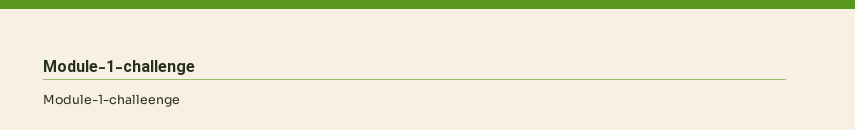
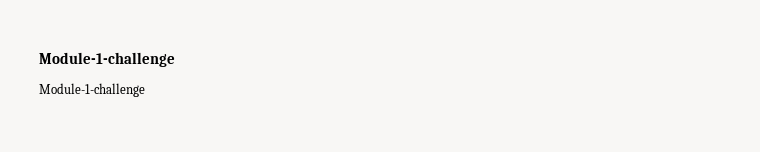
[43,94,180,107] Module-1-challeenge -> [39,83,145,97] Module-1-challenge

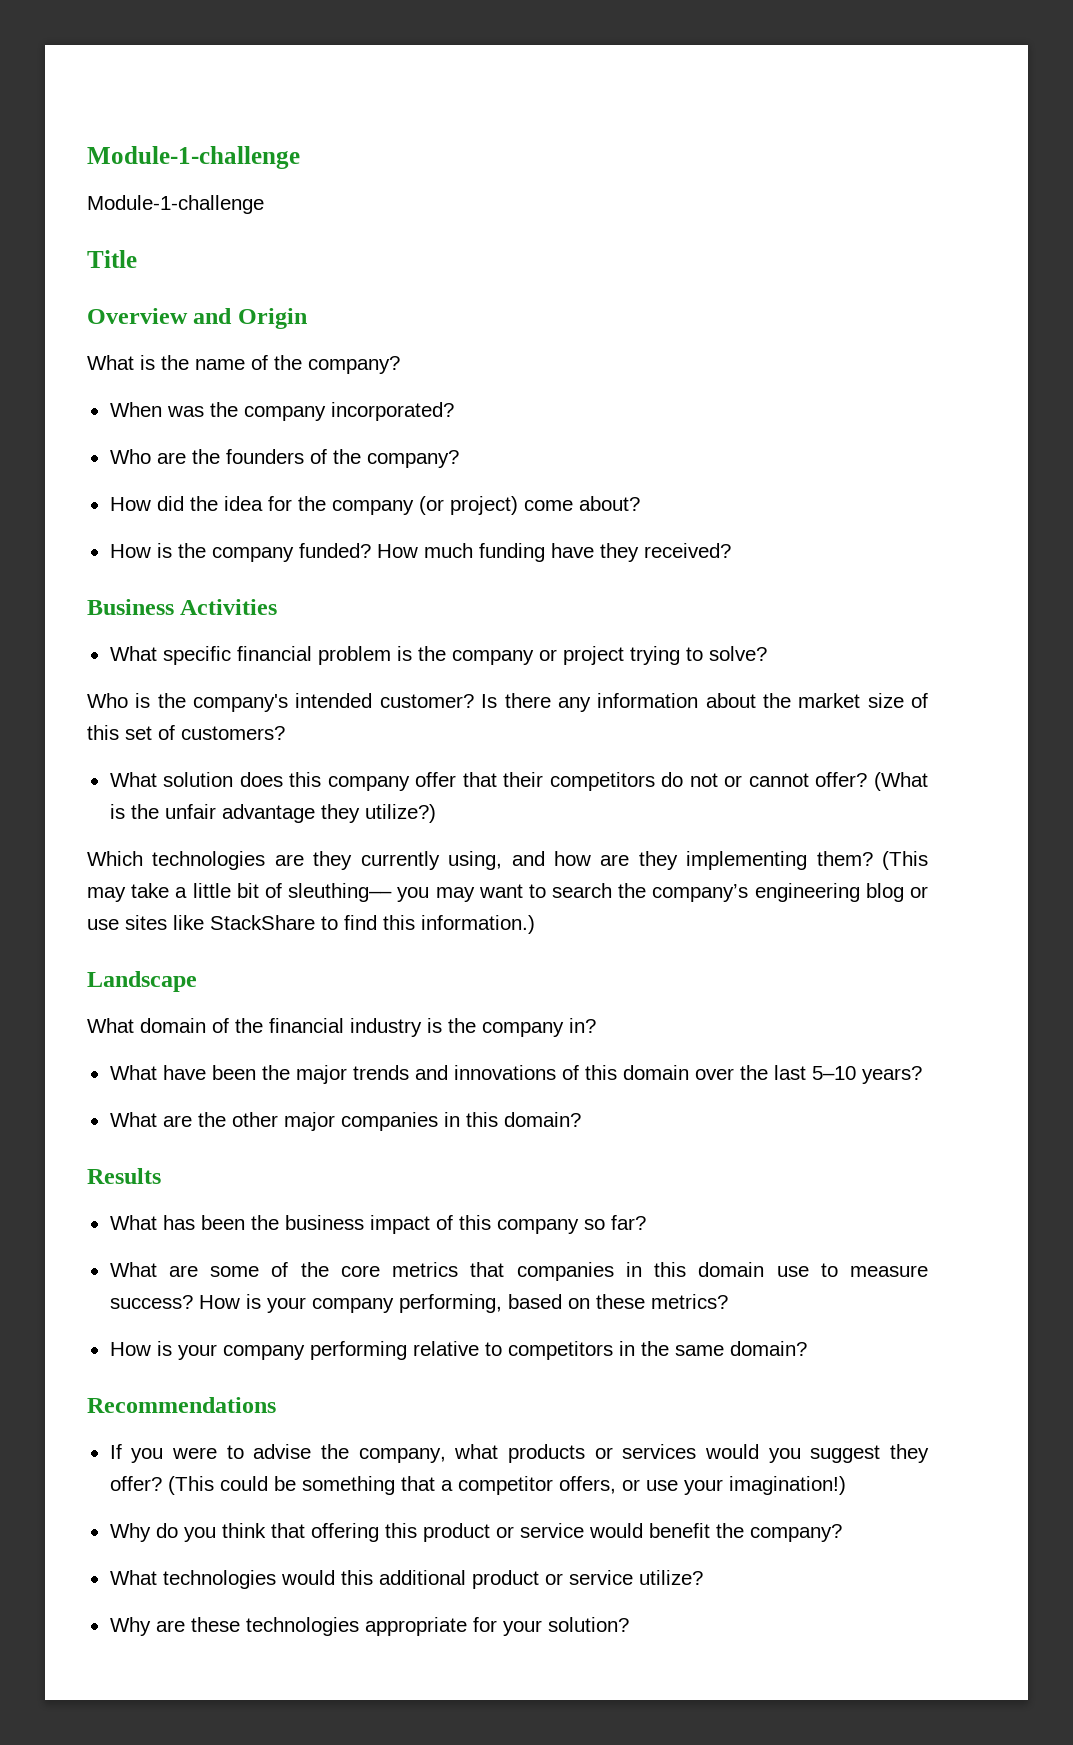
(145, 90) none -> [87,250,137,268] [87,308,307,329] [87,355,400,374] [109,402,454,421] [109,449,459,468] [109,496,640,515] [109,543,731,562] [87,599,278,615] [109,646,767,665] [87,693,928,712] [87,725,285,740] [109,772,928,791] [109,804,436,823] [87,851,928,870] [87,883,928,902] [87,915,535,934] [87,971,197,992] [87,1018,596,1037] [109,1065,922,1084] [109,1112,581,1131] [87,1168,161,1184] [109,1215,646,1234] [109,1262,929,1281] [109,1294,728,1313] [109,1341,807,1360] [87,1397,276,1413] [109,1444,929,1463] [109,1476,846,1495] [109,1523,842,1542] [109,1570,703,1589] [109,1617,629,1636] // Title // Overview and Origin // What is the name of the company? // When was the company incorporated? // Who are the founders of the company? // How did the idea for the company (or project) come about? // How is the company funded? How much funding have they received? // Business Activities // What specific financial problem is the company or project trying to solve? // Who is the company's intended customer? Is there any information about the market size of this set of customers? // What solution does this company offer that their competitors do not or cannot offer? (What is the unfair advantage they utilize?) // Which technologies are they currently using, and how are they implementing them? (This may take a little bit of sleuthing–– you may want to search the company’s engineering blog or use sites like StackShare to find this information.) // Landscape // What domain of the financial industry is the company in? // What have been the major trends and innovations of this domain over the last 5–10 years? // What are the other major companies in this domain? // Results // What has been the business impact of this company so far? // What are some of the core metrics that companies in this domain use to measure success? How is your company performing, based on these metrics? // How is your company performing relative to competitors in the same domain? // Recommendations // If you were to advise the company, what products or services would you suggest they offer? (This could be something that a competitor offers, or use your imagination!) // Why do you think that offering this product or service would benefit the company? // What technologies would this additional product or service utilize? // Why are these technologies appropriate for your solution?

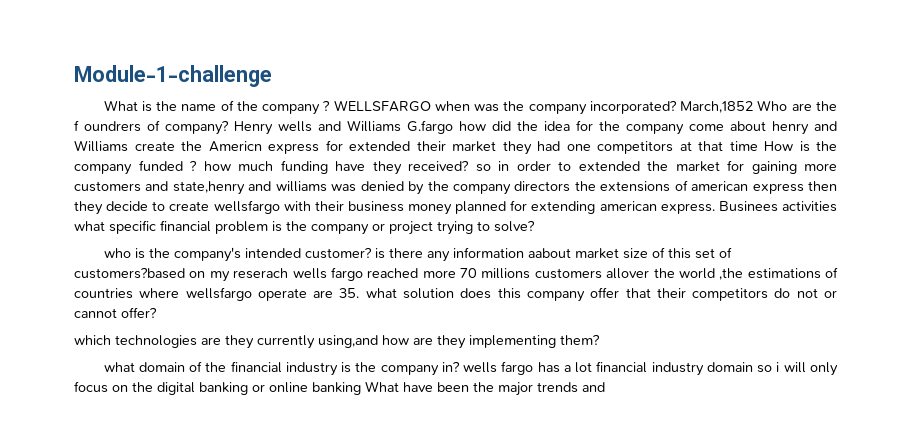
[87,146,300,169] [87,195,264,214] [87,250,137,268] [87,308,307,329] Module-1-challenge // Module-1-challenge // Title // Overview and Origin -> [74,65,272,87] Module-1-challenge
[308,356,400,374] [109,402,162,417] company? // When -> [262,100,470,115] company ? WELLSFARGO when
(454, 411) // -> [680,101,754,113] March,1852
[225,449,459,468] [109,497,151,511] founders of the company? // How -> [74,120,486,135] f oundrers of company? Henry wells and Williams G.fargo how
[418,496,640,515] (or project) come about? // -> [689,121,837,135] [74,140,758,155] come about henry and Williams create the Americn express for extended their market they had one competitors at that time
[298,543,418,558] funded? How -> [138,160,231,171] funded ? how
[87,599,278,615] [109,646,157,661] // Business Activities // What -> [475,160,837,174] [74,180,837,195] [74,200,837,215] [74,221,105,231] so in order to extended the market for gaining more customers and state,henry and williams was denied by the company directors the extensions of american express then they decide to create wellsfargo with their business money planned for extending american express. Businees activities what
[87,693,128,708] Who -> [103,248,131,258] who
[481,694,498,708] Is -> [374,248,385,259] is
[705,693,791,708] about the -> [527,248,571,258] aabout
[181,726,285,740] [109,772,157,787] customers? // What -> [74,267,838,282] [74,287,397,301] customers?based on my reserach wells fargo reached more 70 millions customers allover the world ,the estimations of countries where wellsfargo operate are 35. what
[873,772,928,791] [109,804,436,823] [87,851,143,866] (What is the unfair advantage they utilize?) // Which -> [74,335,111,345] // which
[448,851,545,870] using, and -> [318,335,378,348] using,and
[881,851,928,870] [87,883,928,902] [87,915,535,934] [87,971,197,992] [87,1018,134,1033] (This may take a little bit of sleuthing–– you may want to search the company’s engineering blog or use sites like StackShare to find this information.) // Landscape // What -> [103,362,135,372] // what
(596, 1025) // -> [463,361,838,376] [74,381,361,395] wells fargo has a lot financial industry domain so i will only focus on the digital banking or online banking
[453,1065,922,1084] [109,1112,581,1131] [87,1168,161,1184] [109,1215,646,1234] [109,1262,929,1281] [109,1294,728,1313] [109,1341,807,1360] [87,1397,276,1413] [109,1444,929,1463] [109,1476,846,1495] [109,1523,842,1542] [109,1570,703,1589] [109,1617,629,1636] innovations of this domain over the last 5–10 years? // What are the other major companies in this domain? // Results // What has been the business impact of this company so far? // What are some of the core metrics that companies in this domain use to measure success? How is your company performing, based on these metrics? // How is your company performing relative to competitors in the same domain? // Recommendations // If you were to advise the company, what products or services would you suggest they offer? (This could be something that a competitor offers, or use your imagination!) // Why do you think that offering this product or service would benefit the company? // What technologies would this additional product or service utilize? // Why are these technologies appropriate for your solution? -> (605, 387) none

